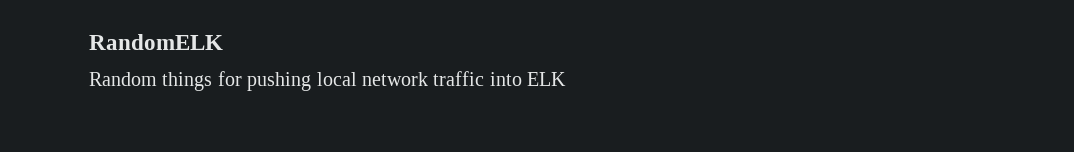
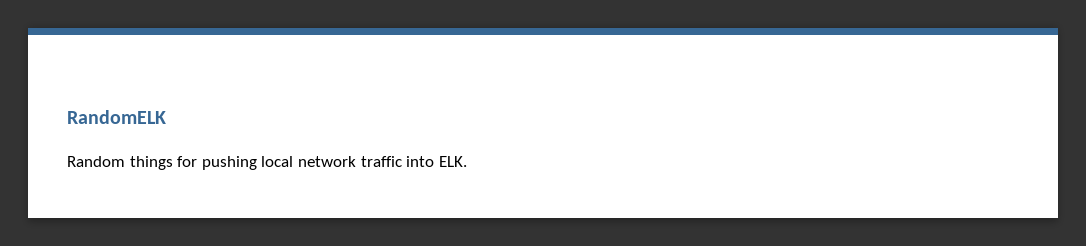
[527,72,567,86] ELK -> [438,156,467,167] ELK.

